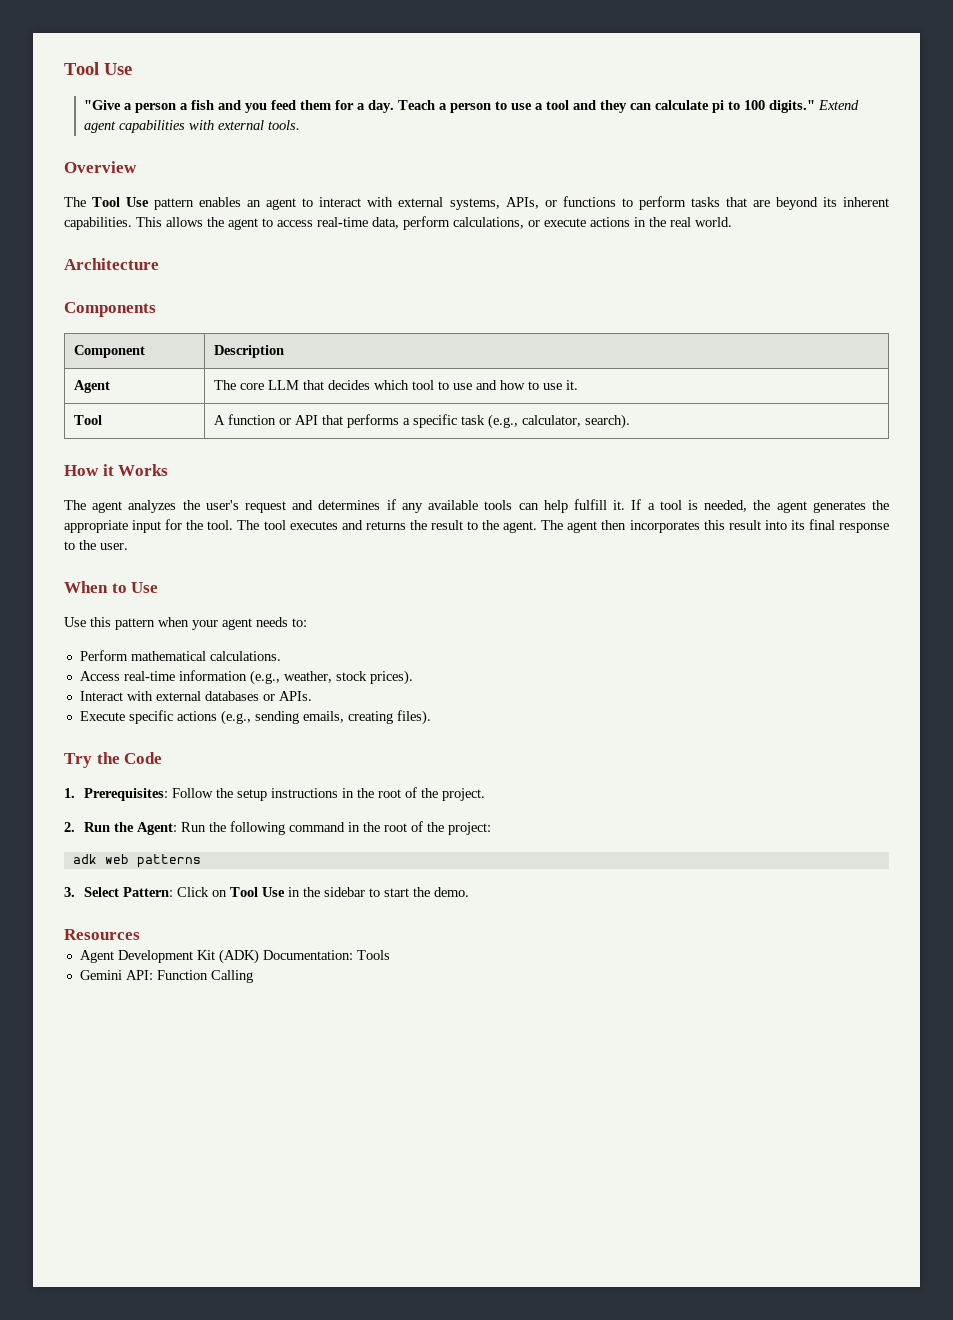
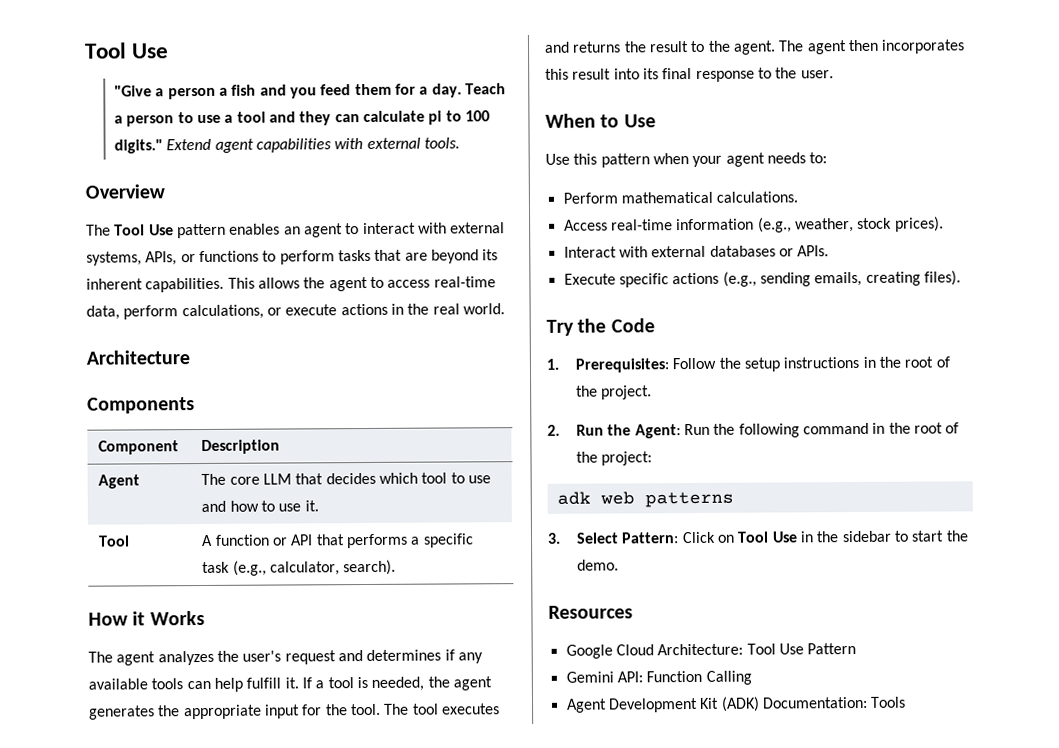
(140, 934) none -> [565,643,857,659] [565,670,752,685] // Google Cloud Architecture: Tool Use Pattern // Gemini API: Function Calling
[79,970,253,983] // Gemini API: Function Calling -> (907, 702) none

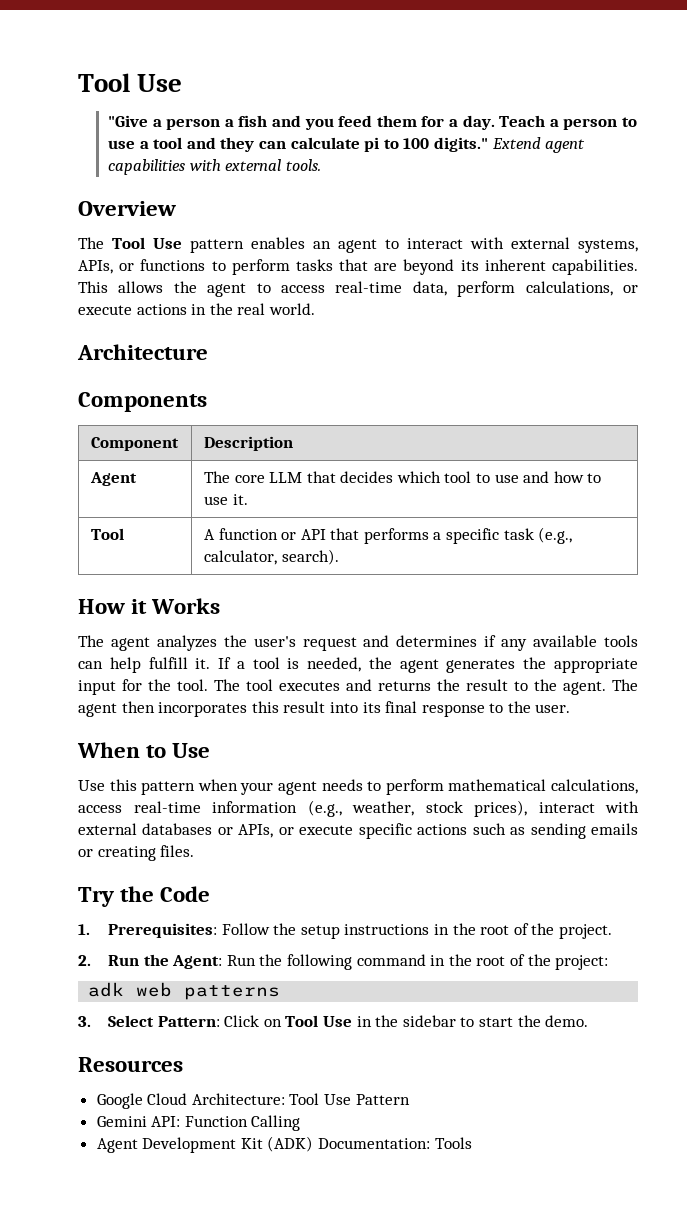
[809,152,828,164] [562,191,799,204] [563,219,608,231] to: // Perform mathematical calculations. // Access -> [367,779,639,795] [78,805,122,813] to perform mathematical calculations, access
[894,216,944,232] [563,246,617,258] prices). // Interact -> [474,800,595,817] prices), interact
[797,245,830,257] [563,270,961,288] APIs. // Execute specific actions (e.g., sending emails, creating files). -> [238,823,638,839] [78,845,195,861] APIs, or execute specific actions such as sending emails or creating files.

